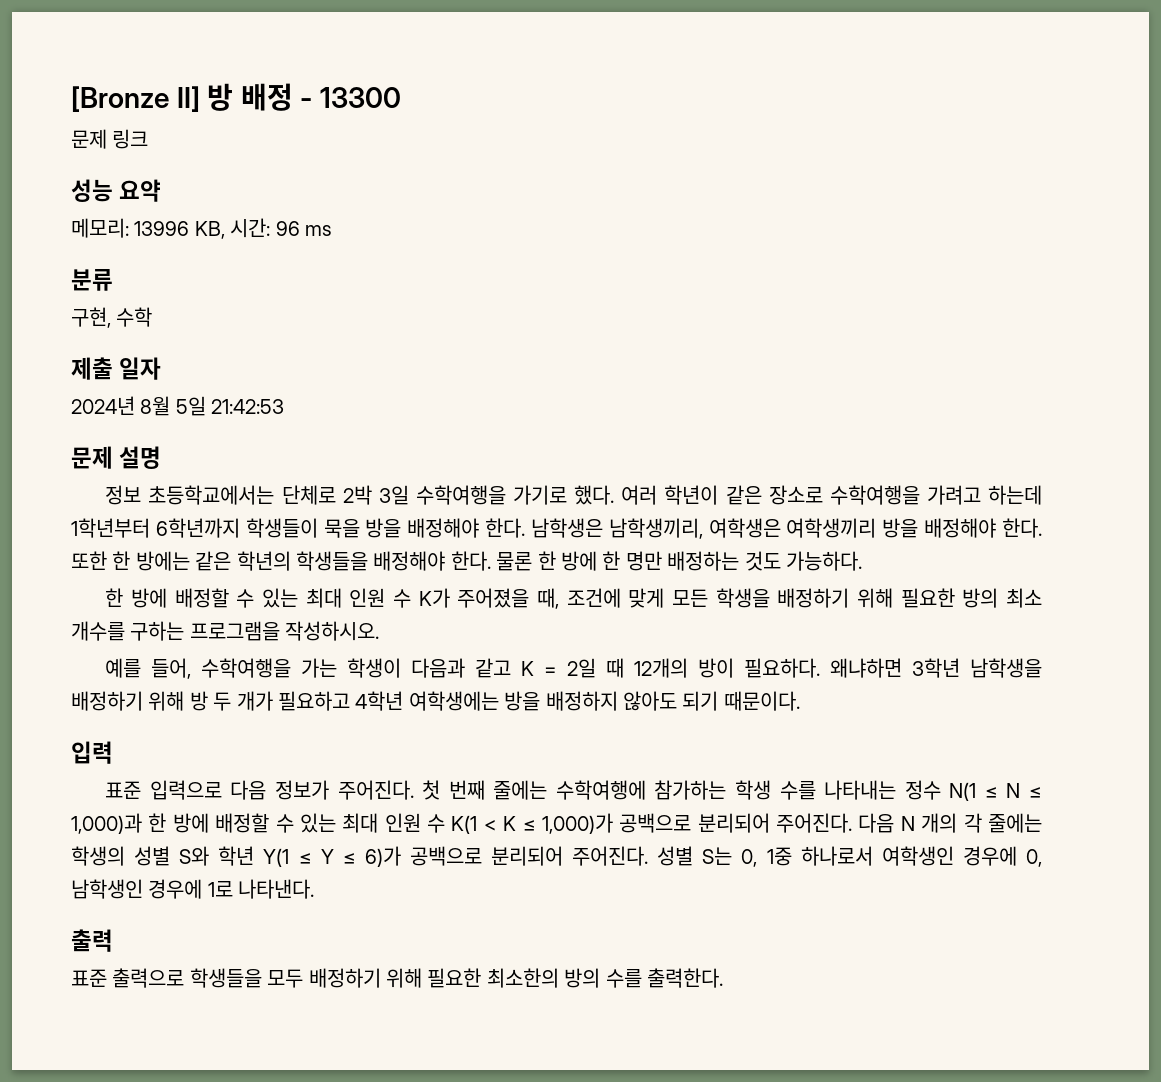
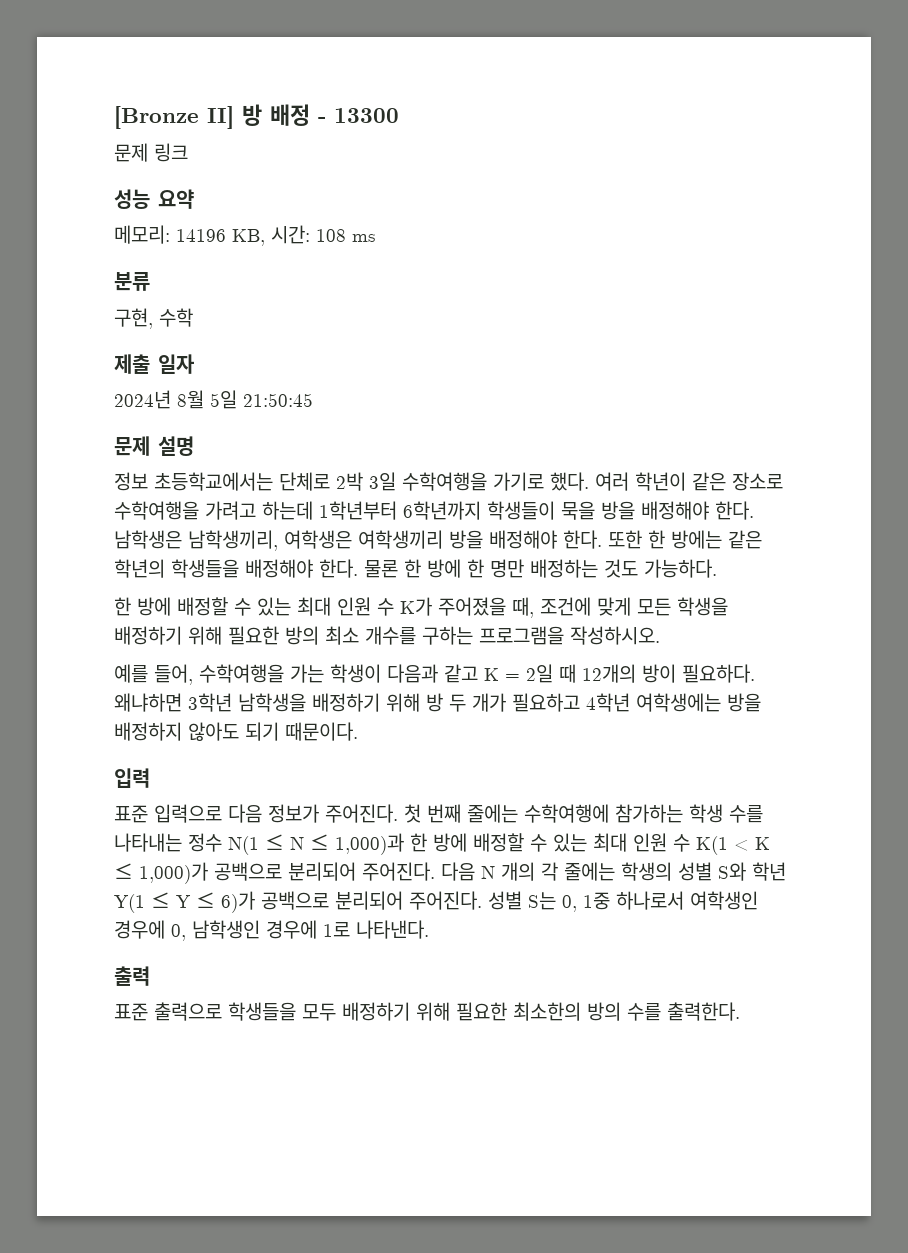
[134,221,190,236] 13996 -> [176,229,226,242] 14196
[275,221,300,236] 96 -> [316,229,346,242] 108
[211,399,285,414] 21:42:53 -> [243,393,313,407] 21:50:45

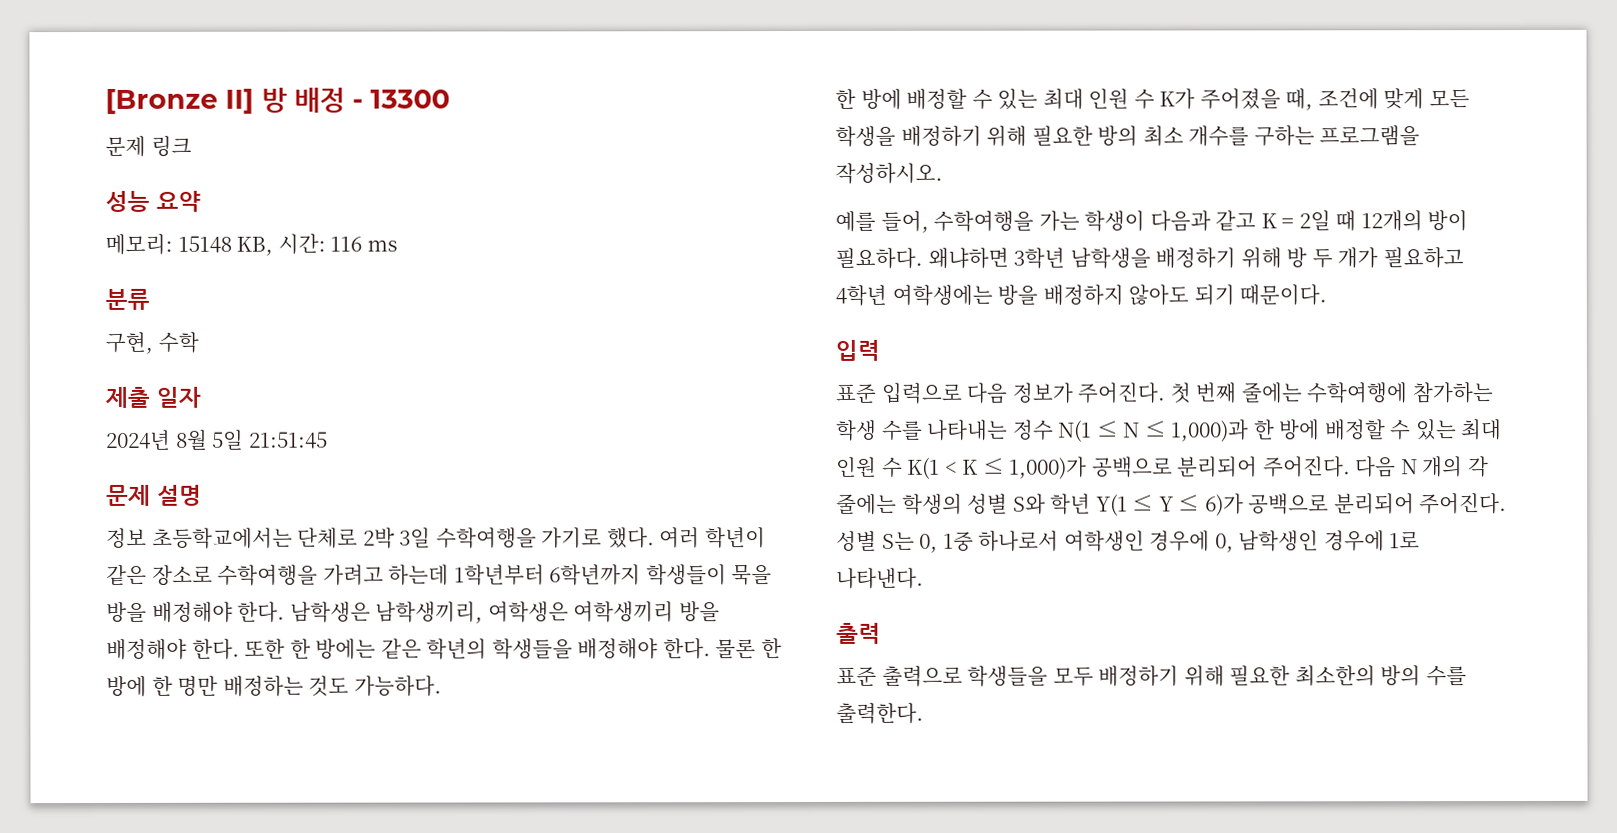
[176,229,226,242] 14196 -> [177,235,232,253] 15148
[316,229,346,242] 108 -> [330,236,363,252] 116
[243,393,313,407] 21:50:45 -> [248,431,328,449] 21:51:45

